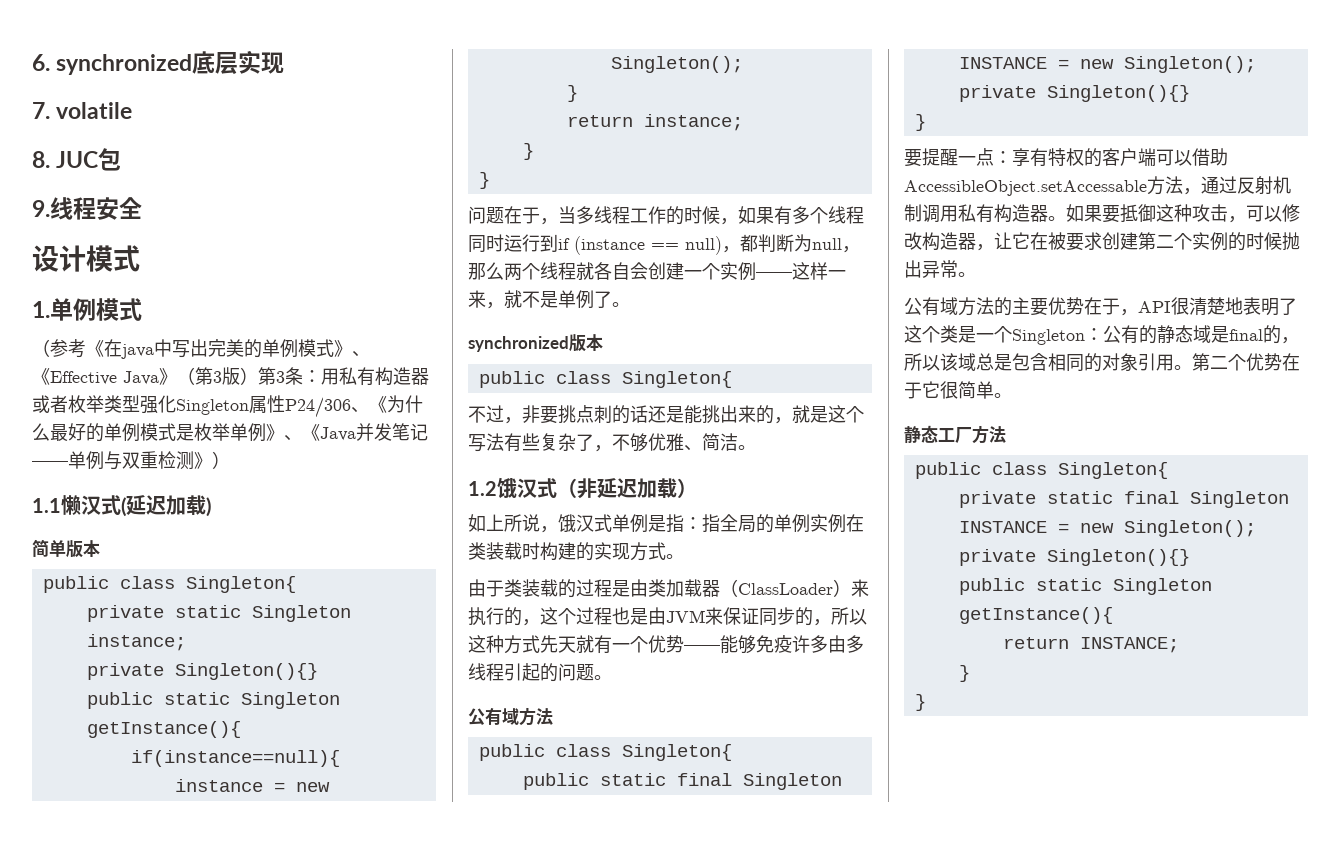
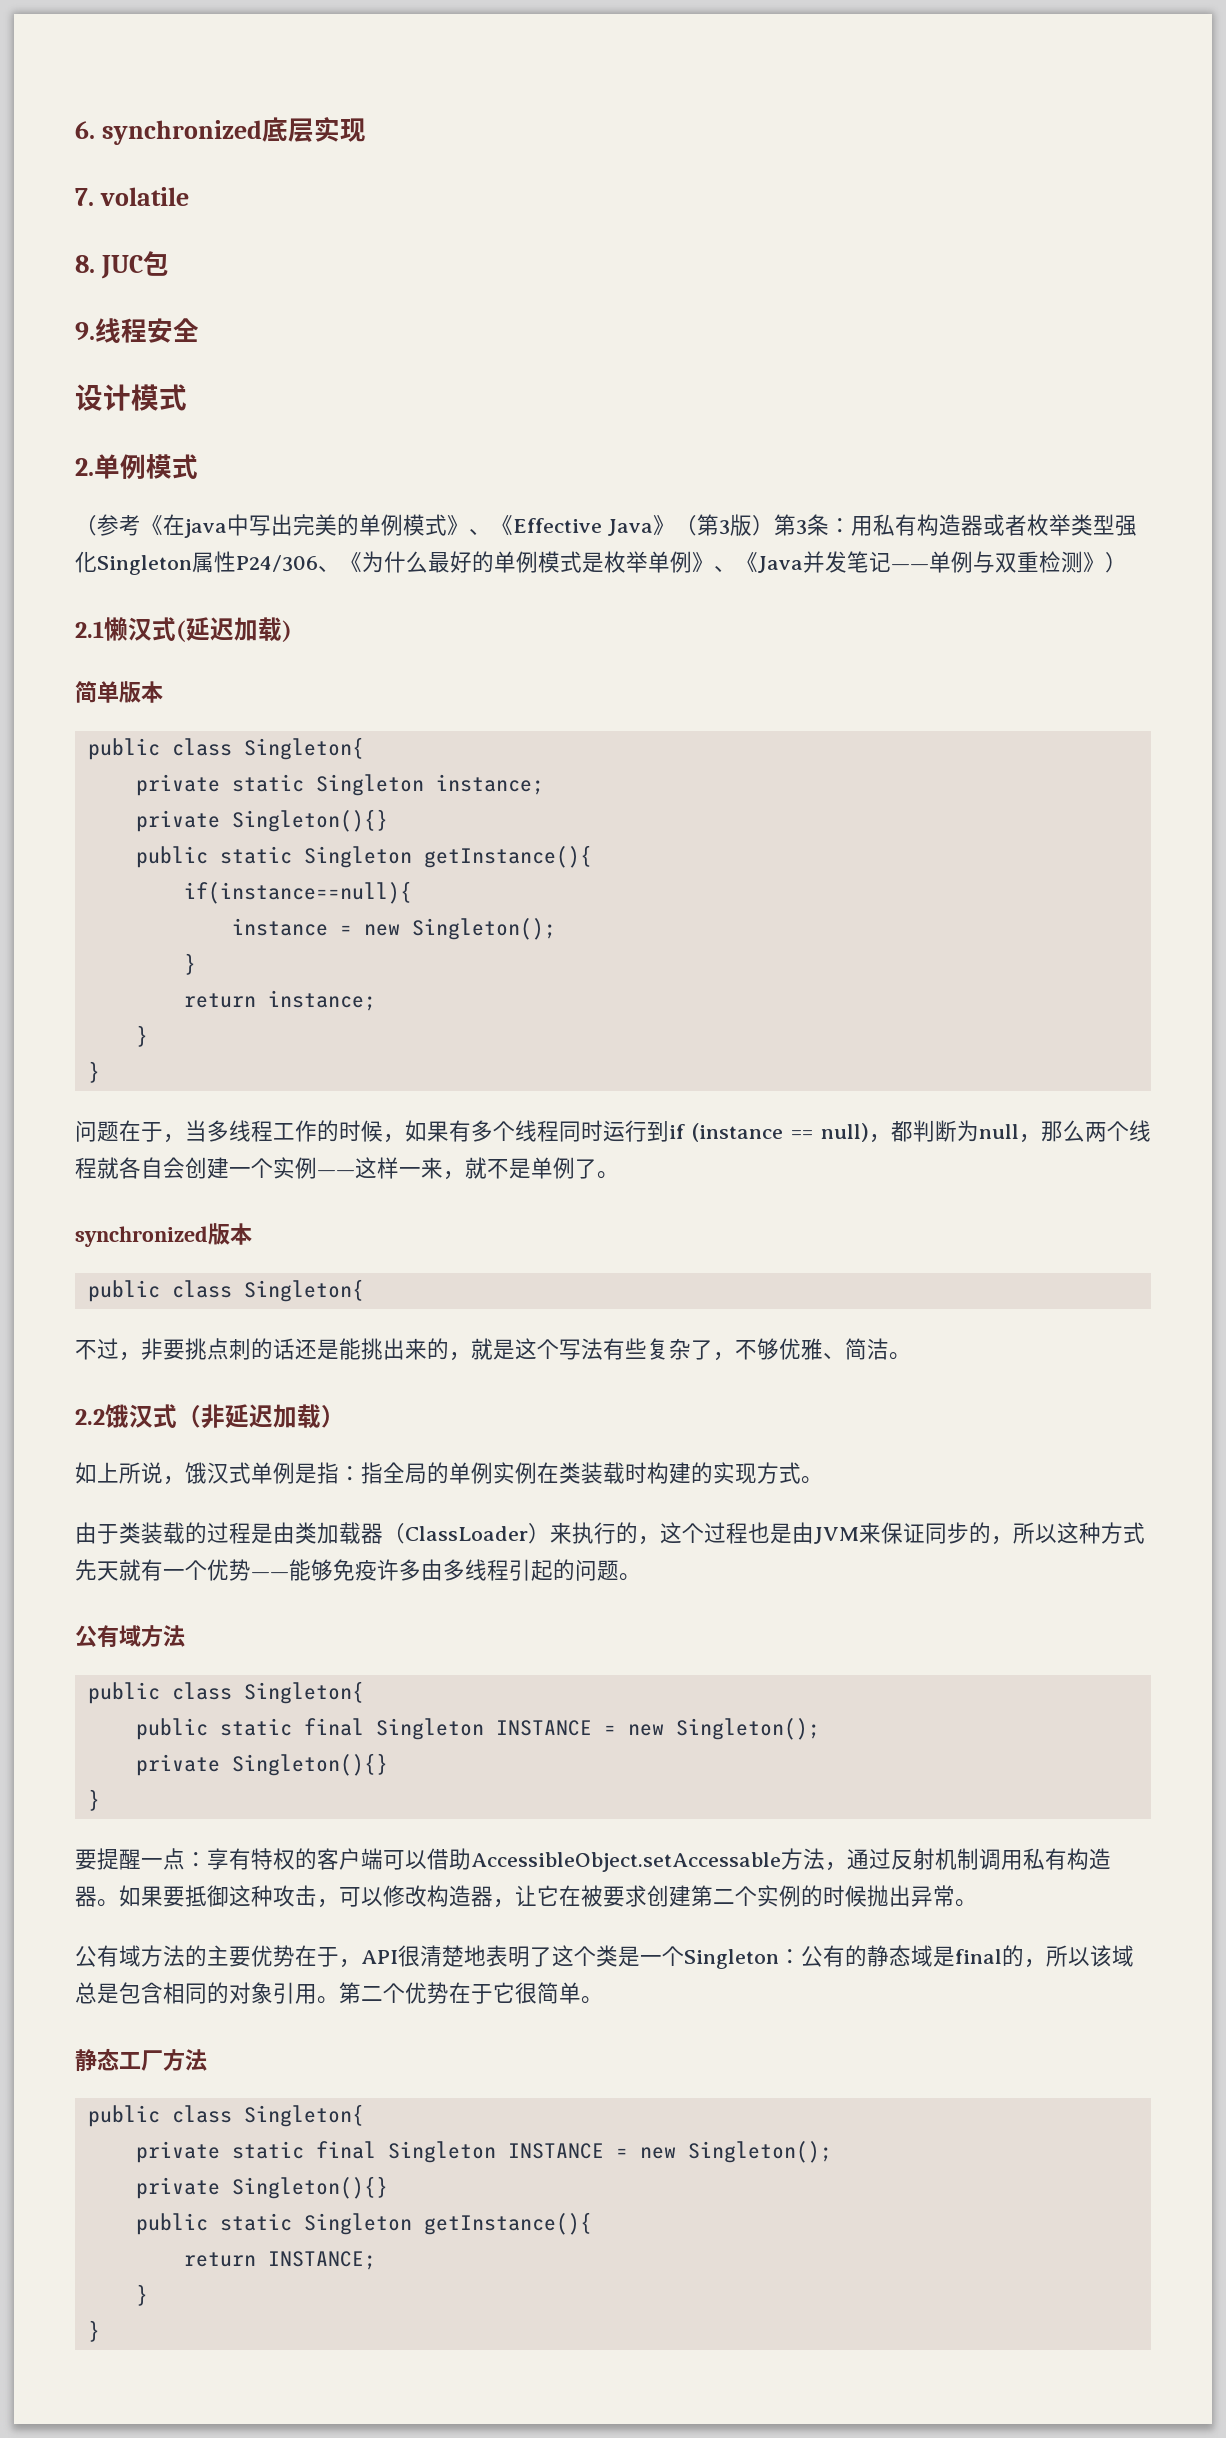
[32,301,50,318] 1. -> [75,458,94,476] 2.
[32,498,61,513] 1.1 -> [75,621,104,638] 2.1
[468,481,497,496] 1.2 -> [75,1409,105,1425] 2.2

